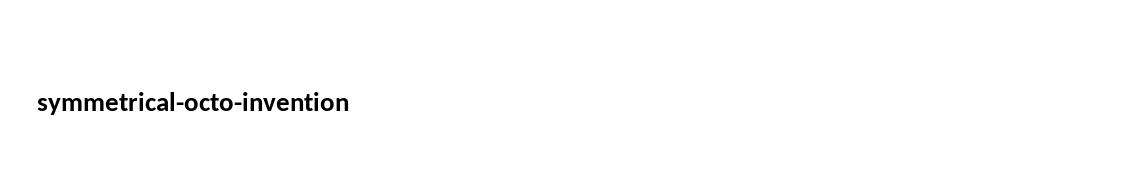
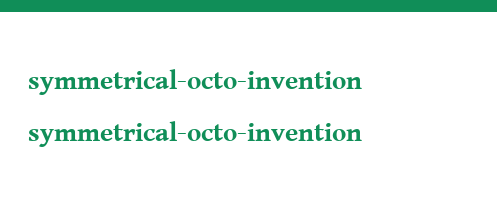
[37,92,349,115] symmetrical-octo-invention -> [28,69,362,95] [28,121,362,147] symmetrical-octo-invention // symmetrical-octo-invention

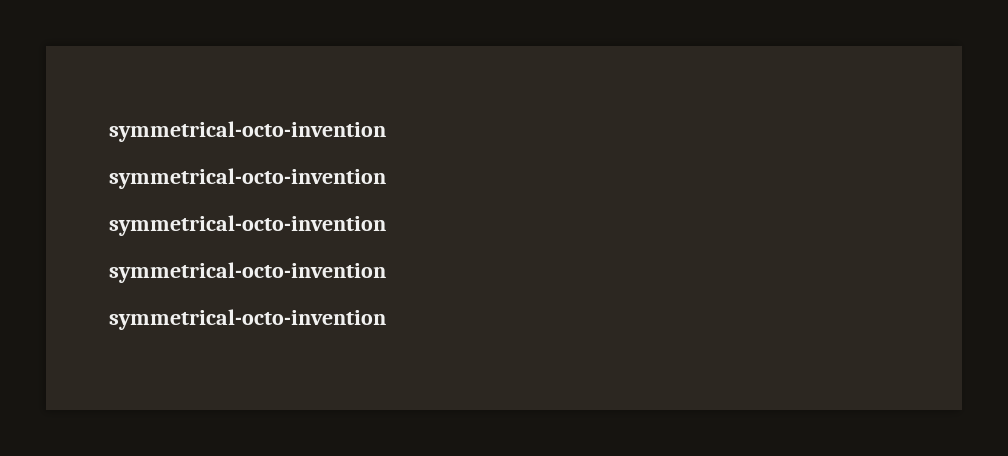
[28,69,362,95] [28,121,362,147] symmetrical-octo-invention // symmetrical-octo-invention -> [109,121,386,142] [109,168,386,189] [109,215,386,236] [109,262,386,283] [109,309,386,330] symmetrical-octo-invention // symmetrical-octo-invention // symmetrical-octo-invention // symmetrical-octo-invention // symmetrical-octo-invention

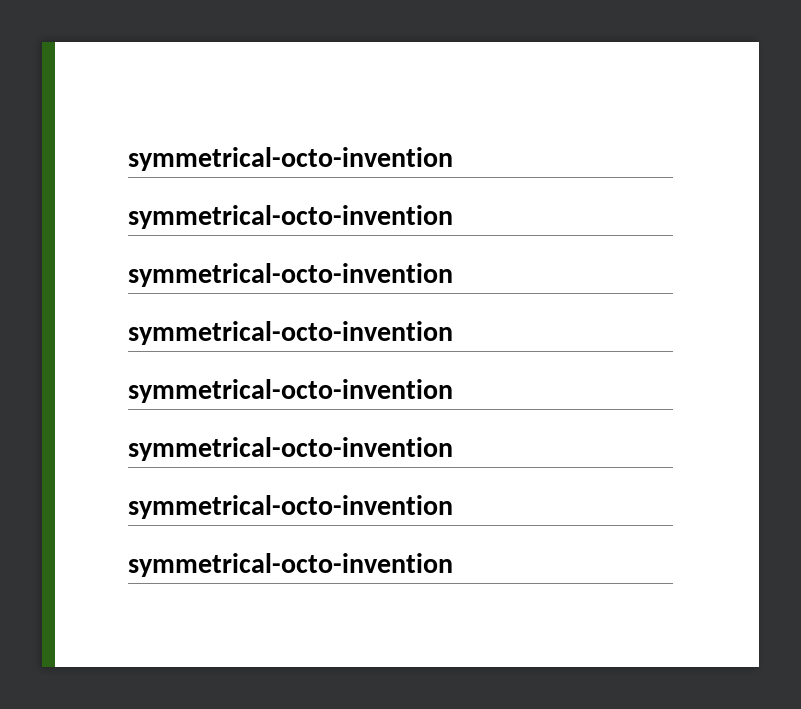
[109,121,386,142] [109,168,386,189] [109,215,386,236] [109,262,386,283] [109,309,386,330] symmetrical-octo-invention // symmetrical-octo-invention // symmetrical-octo-invention // symmetrical-octo-invention // symmetrical-octo-invention -> [128,147,453,171] [128,205,453,229] [128,263,453,287] [128,321,453,345] [128,379,453,403] [128,437,453,461] [128,495,453,519] [128,553,453,577] symmetrical-octo-invention // symmetrical-octo-invention // symmetrical-octo-invention // symmetrical-octo-invention // symmetrical-octo-invention // symmetrical-octo-invention // symmetrical-octo-invention // symmetrical-octo-invention

